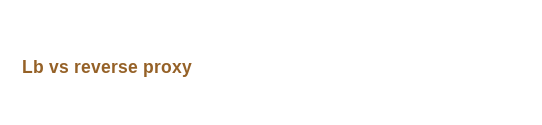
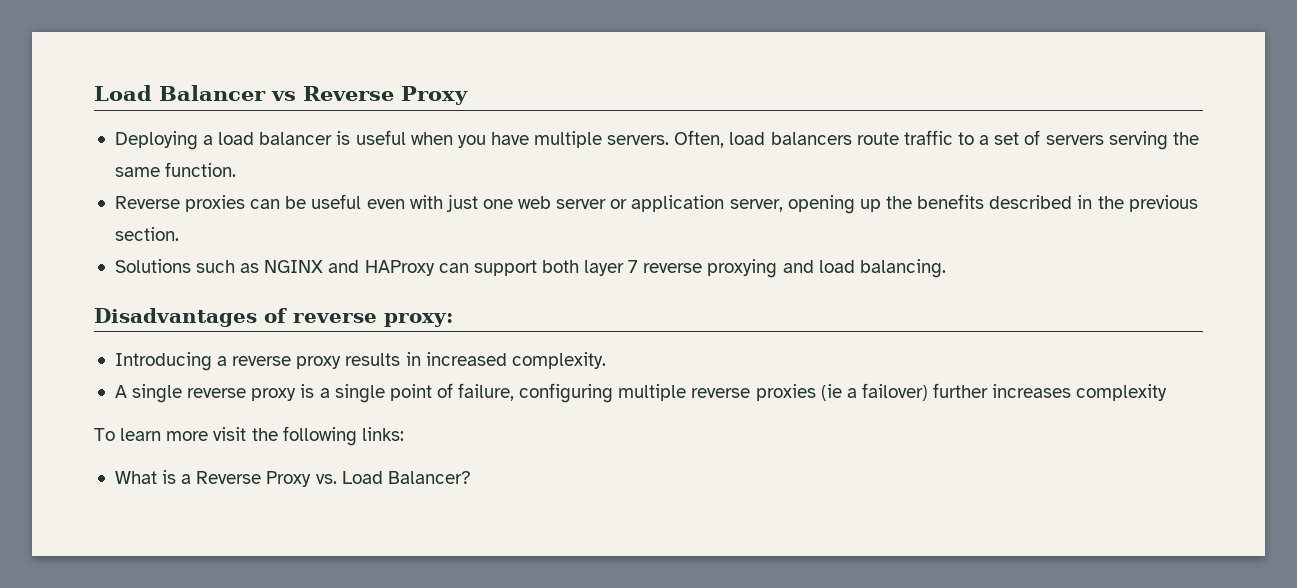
[22,60,192,77] Lb vs reverse proxy -> [94,85,468,105] [114,130,1199,150] [114,162,237,177] [114,194,1198,214] [114,227,179,241] [114,259,946,278] [94,308,453,327] [114,352,606,371] [114,383,1168,403] [94,426,404,446] [114,470,471,487] Load Balancer vs Reverse Proxy // Deploying a load balancer is useful when you have multiple servers. Often, load balancers route traffic to a set of servers serving the same function. // Reverse proxies can be useful even with just one web server or application server, opening up the benefits described in the previous section. // Solutions such as NGINX and HAProxy can support both layer 7 reverse proxying and load balancing. // Disadvantages of reverse proxy: // Introducing a reverse proxy results in increased complexity. // A single reverse proxy is a single point of failure, configuring multiple reverse proxies (ie a failover) further increases complexity // To learn more visit the following links: // What is a Reverse Proxy vs. Load Balancer?

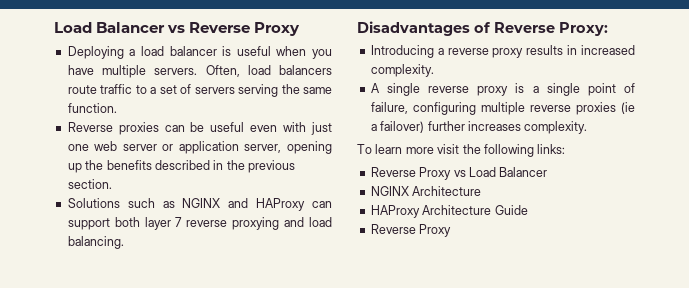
[293,313,453,327] reverse proxy: -> [494,22,608,36] Reverse Proxy:
[1076,384,1168,401] complexity -> [524,121,588,134] complexity.
[114,470,471,487] What is a Reverse Proxy vs. Load Balancer? -> [370,167,548,180] [370,186,482,196] [370,205,528,218] [370,224,452,237] Reverse Proxy vs Load Balancer // NGINX Architecture // HAProxy Architecture Guide // Reverse Proxy

